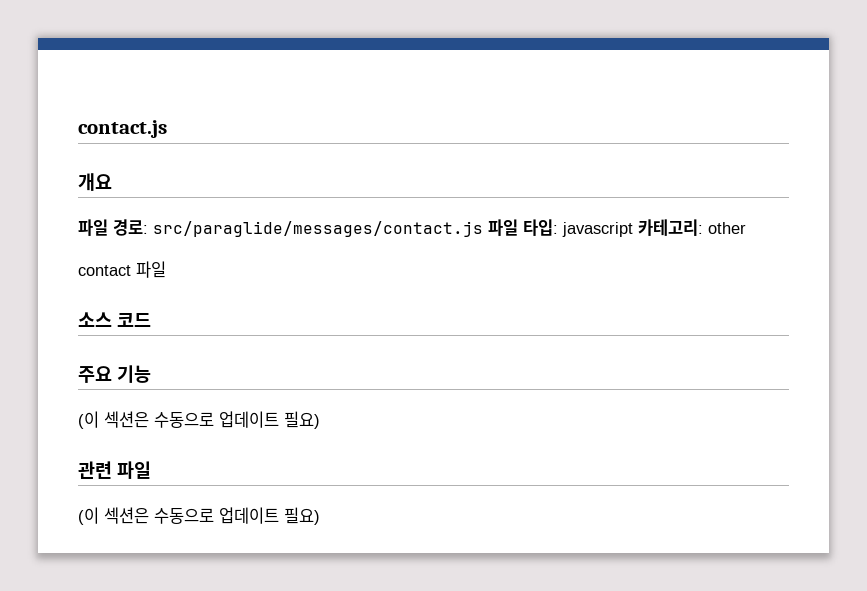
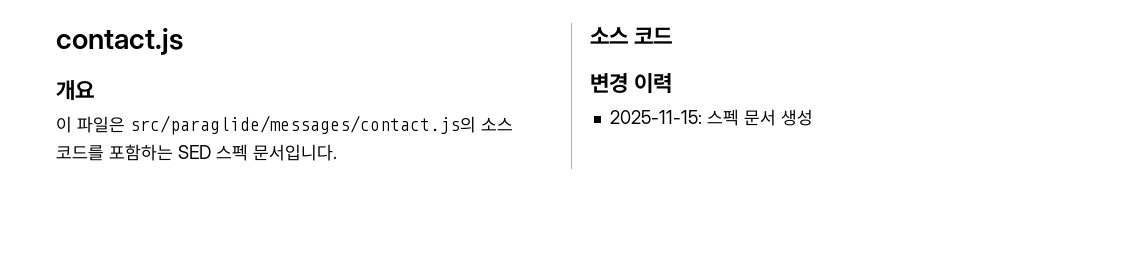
[78,219,746,237] [78,261,166,278] [78,312,151,327] [78,365,151,383] [78,411,320,429] [78,461,151,479] [78,507,320,525] 파일 경로: src/paraglide/messages/contact.js 파일 타입: javascript 카테고리: other // contact 파일 // 소스 코드 // 주요 기능 // (이 섹션은 수동으로 업데이트 필요) // 관련 파일 // (이 섹션은 수동으로 업데이트 필요) -> [56,115,513,135] [56,144,337,161] [590,27,673,44] [590,73,673,94] [609,109,813,126] 이 파일은 src/paraglide/messages/contact.js의 소스 코드를 포함하는 SED 스펙 문서입니다. // 소스 코드 // 변경 이력 // 2025-11-15: 스펙 문서 생성

